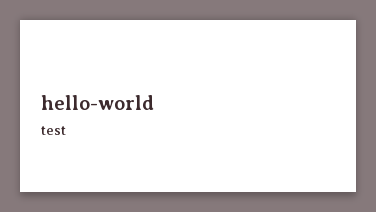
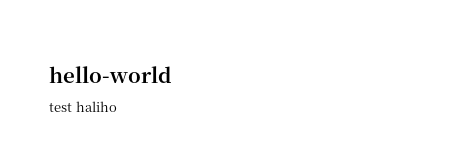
(66, 130) none -> [75,101,117,112] haliho

